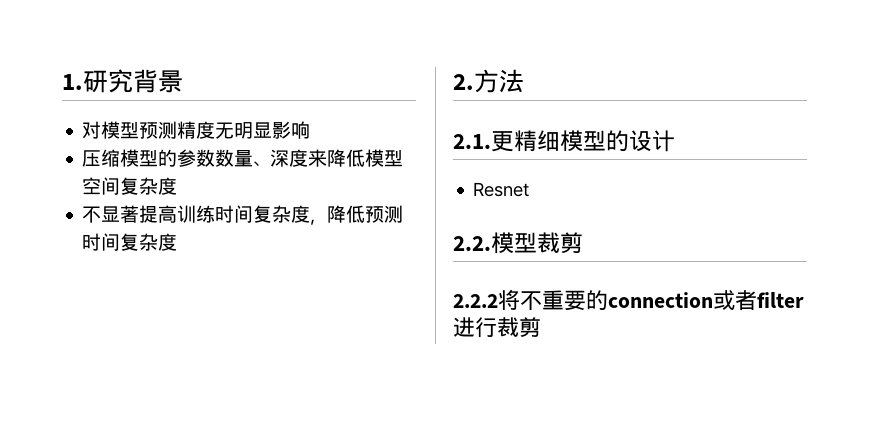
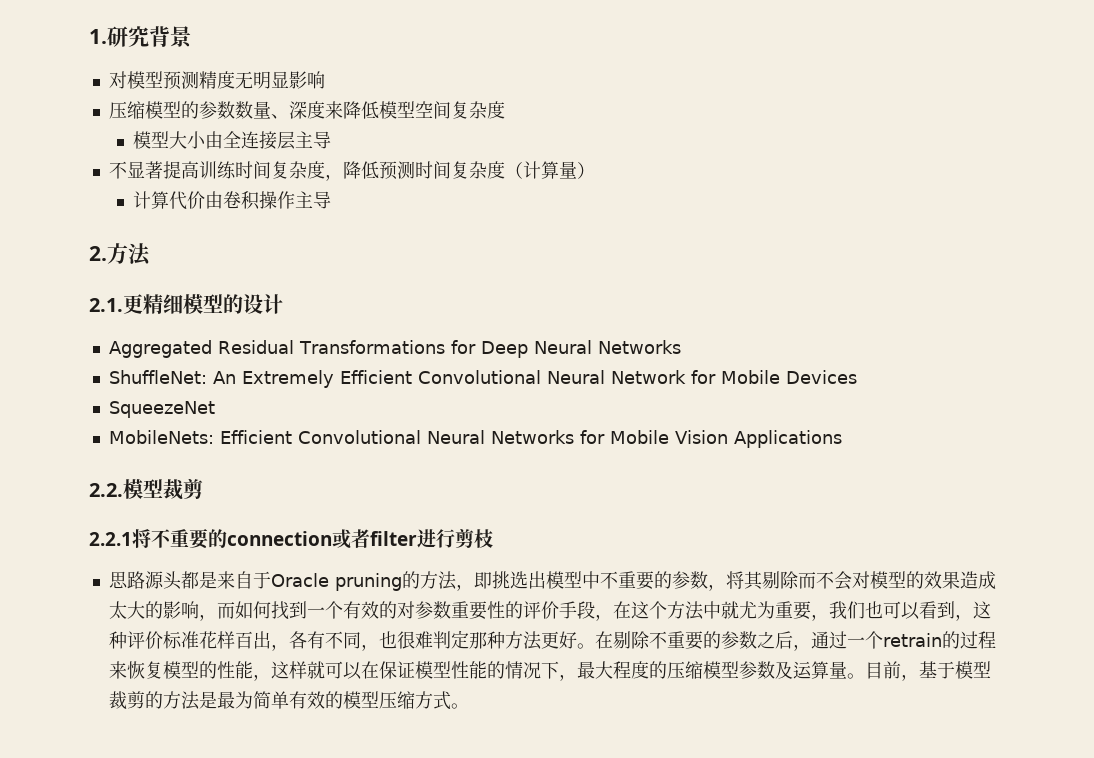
(178, 186) none -> [133,131,332,150] // 模型大小由全连接层主导
(178, 242) none -> [504,161,595,179] [133,191,332,210] （计算量） // 计算代价由卷积操作主导
[473,182,530,197] Resnet -> [108,340,681,358] [108,370,857,388] [108,401,215,418] [108,430,842,448] Aggregated Residual Transformations for Deep Neural Networks // ShuffleNet: An Extremely Efficient Convolutional Neural Network for Mobile Devices // SqueezeNet // MobileNets: Efficient Convolutional Neural Networks for Mobile Vision Applications
[453,294,498,308] 2.2.2 -> [89,532,132,546] 2.2.1
[497,317,541,337] 裁剪 -> [455,529,493,548] [108,571,996,591] [108,601,991,621] [108,630,996,651] [108,661,991,681] [108,691,469,710] 剪枝 // 思路源头都是来自于Oracle pruning的方法，即挑选出模型中不重要的参数，将其剔除而不会对模型的效果造成太大的影响，而如何找到一个有效的对参数重要性的评价手段，在这个方法中就尤为重要，我们也可以看到，这种评价标准花样百出，各有不同，也很难判定那种方法更好。在剔除不重要的参数之后，通过一个retrain的过程来恢复模型的性能，这样就可以在保证模型性能的情况下，最大程度的压缩模型参数及运算量。目前，基于模型裁剪的方法是最为简单有效的模型压缩方式。

